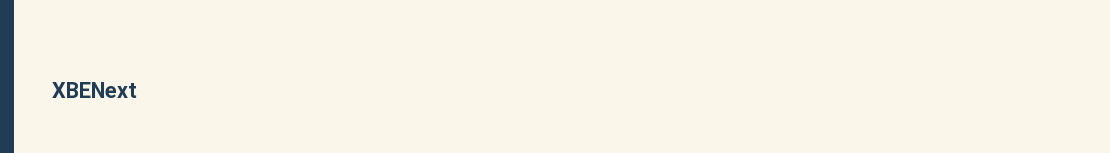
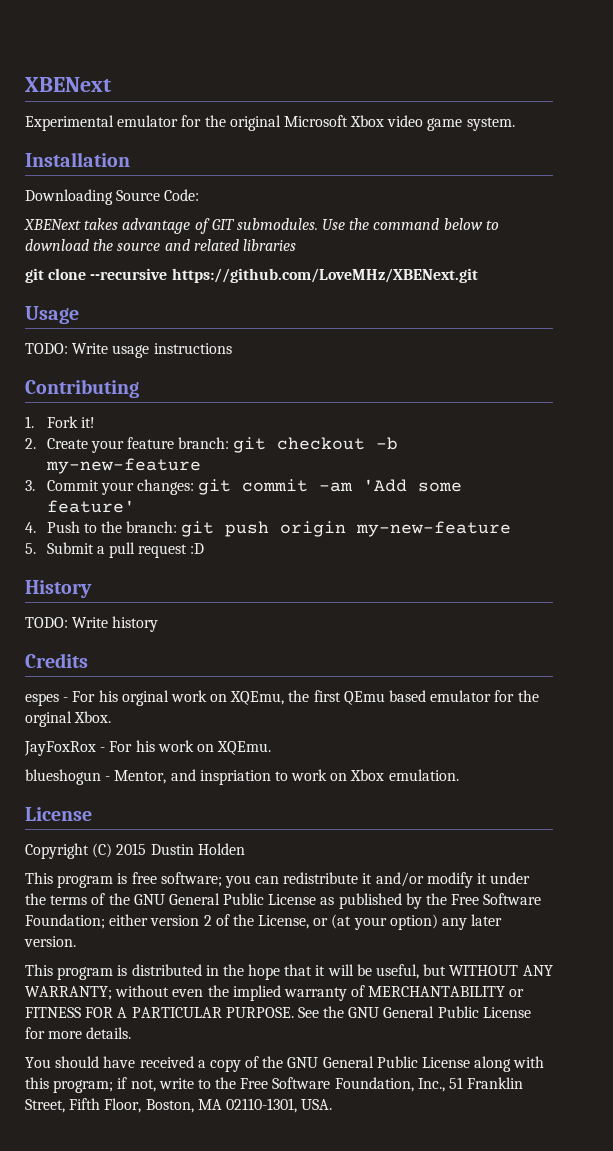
[52,82,137,98] XBENext -> [25,77,111,92] [25,115,515,131] [25,152,130,167] [25,189,200,205] [24,218,499,234] [25,239,296,251] [25,268,478,283] [25,306,79,324] [25,343,232,358] [25,379,139,398] [25,416,95,428] [25,437,399,453] [45,458,201,474] [25,479,463,495] [46,500,135,513] [25,521,512,537] [25,542,205,558] [25,580,92,598] [25,616,159,632] [25,653,88,668] [25,690,539,706] [25,711,112,727] [24,740,272,756] [25,769,459,785] [25,807,92,821] [25,843,245,859] [25,872,531,888] [25,893,542,909] [25,914,503,930] [24,936,76,947] [25,964,553,980] [25,985,525,1001] [25,1006,531,1018] [25,1027,132,1039] [25,1056,545,1072] [25,1077,524,1093] [25,1098,333,1113] XBENext // Experimental emulator for the original Microsoft Xbox video game system. // Installation // Downloading Source Code: // XBENext takes advantage of GIT submodules. Use the command below to download the source and related libraries // git clone --recursive https://github.com/LoveMHz/XBENext.git // Usage // TODO: Write usage instructions // Contributing // 1. Fork it! // 2. Create your feature branch: git checkout -b my-new-feature // 3. Commit your changes: git commit -am 'Add some feature' // 4. Push to the branch: git push origin my-new-feature // 5. Submit a pull request :D // History // TODO: Write history // Credits // espes - For his orginal work on XQEmu, the first QEmu based emulator for the orginal Xbox. // JayFoxRox - For his work on XQEmu. // blueshogun - Mentor, and inspriation to work on Xbox emulation. // License // Copyright (C) 2015 Dustin Holden // This program is free software; you can redistribute it and/or modify it under the terms of the GNU General Public License as published by the Free Software Foundation; either version 2 of the License, or (at your option) any later version. // This program is distributed in the hope that it will be useful, but WITHOUT ANY WARRANTY; without even the implied warranty of MERCHANTABILITY or FITNESS FOR A PARTICULAR PURPOSE. See the GNU General Public License for more details. // You should have received a copy of the GNU General Public License along with this program; if not, write to the Free Software Foundation, Inc., 51 Franklin Street, Fifth Floor, Boston, MA 02110-1301, USA.

